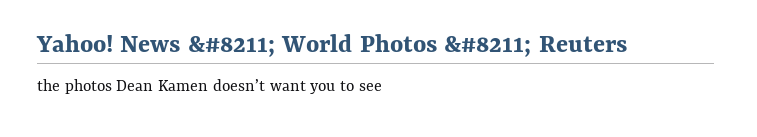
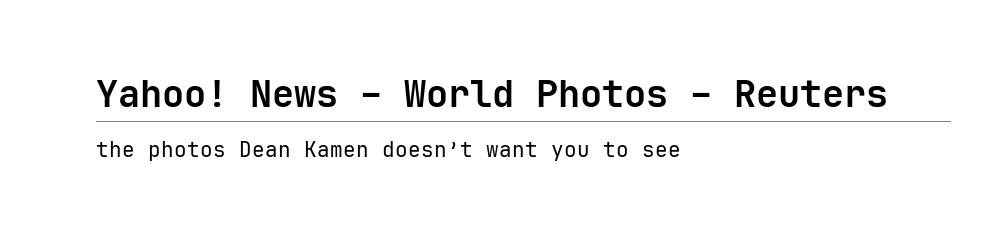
[187,36,275,57] &#8211; -> [360,92,382,107] –
[444,36,532,57] &#8211; -> [690,92,712,107] –

